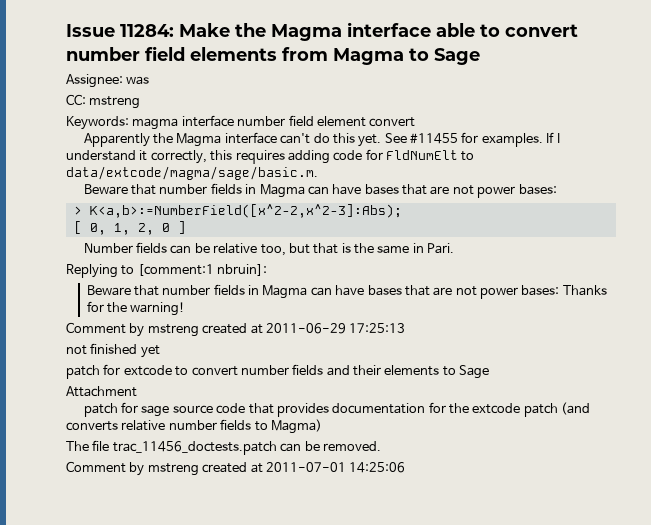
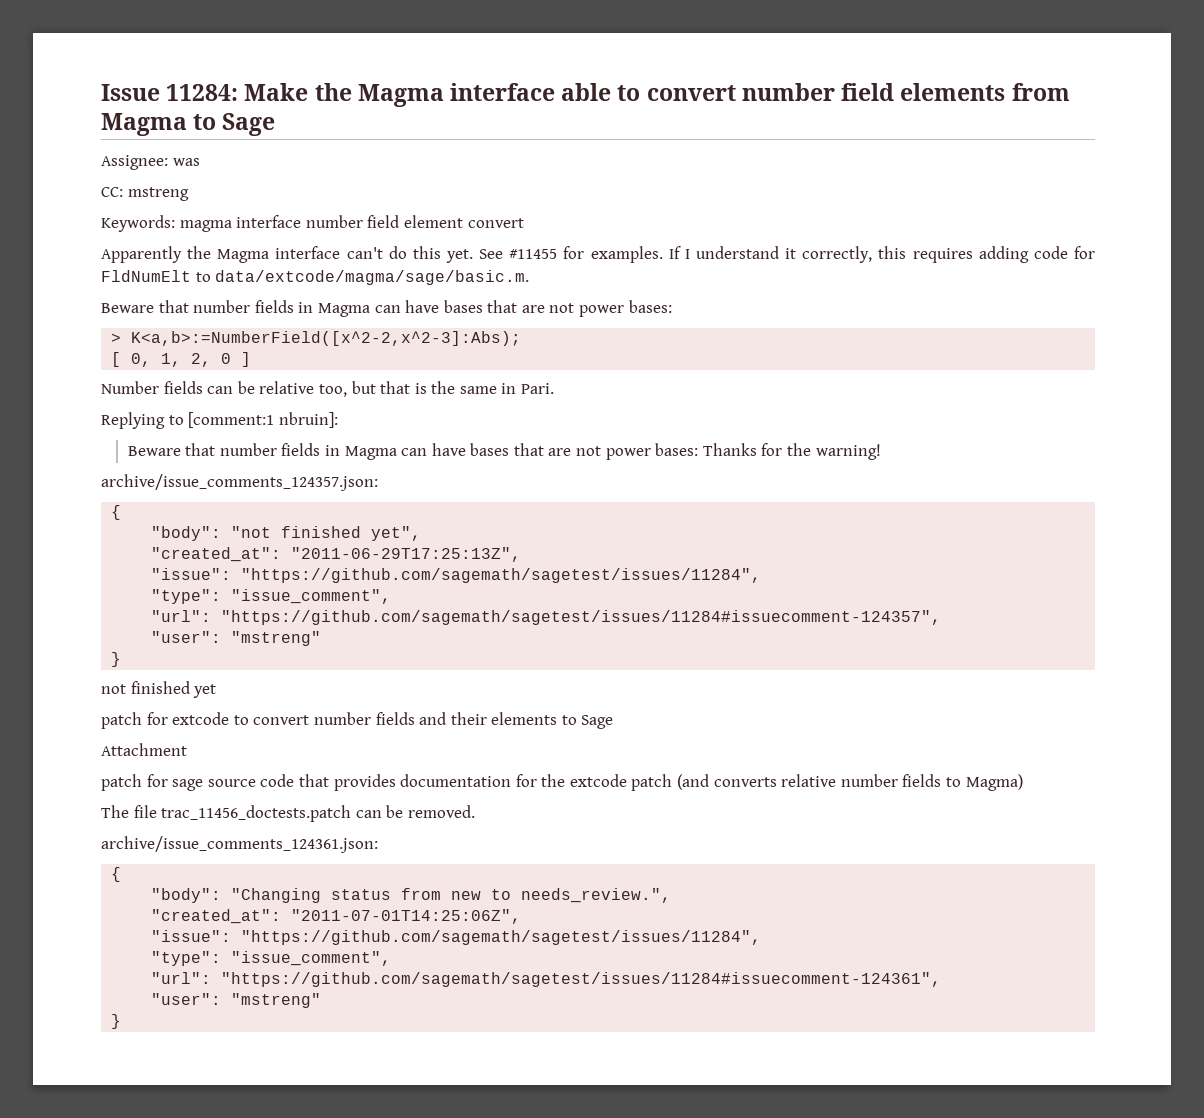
[66,322,406,337] Comment by mstreng created at 2011-06-29 17:25:13 -> [101,474,378,491] [111,505,122,520] [151,526,422,541] [151,547,522,562] [151,568,762,583] [151,589,392,604] [151,610,942,625] [151,631,322,646] [111,652,122,667] archive/issue_comments_124357.json: // { // "body": "not finished yet", // "created_at": "2011-06-29T17:25:13Z", // "issue": "https://github.com/sagemath/sagetest/issues/11284", // "type": "issue_comment", // "url": "https://github.com/sagemath/sagetest/issues/11284#issuecomment-124357", // "user": "mstreng" // }
[66,461,406,476] Comment by mstreng created at 2011-07-01 14:25:06 -> [101,836,378,853] [111,867,122,882] [151,888,672,903] [151,909,522,924] [151,930,762,945] [151,951,392,966] [151,972,942,987] [151,993,322,1008] [111,1014,122,1029] archive/issue_comments_124361.json: // { // "body": "Changing status from new to needs_review.", // "created_at": "2011-07-01T14:25:06Z", // "issue": "https://github.com/sagemath/sagetest/issues/11284", // "type": "issue_comment", // "url": "https://github.com/sagemath/sagetest/issues/11284#issuecomment-124361", // "user": "mstreng" // }

